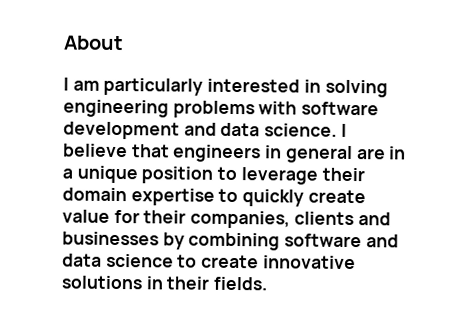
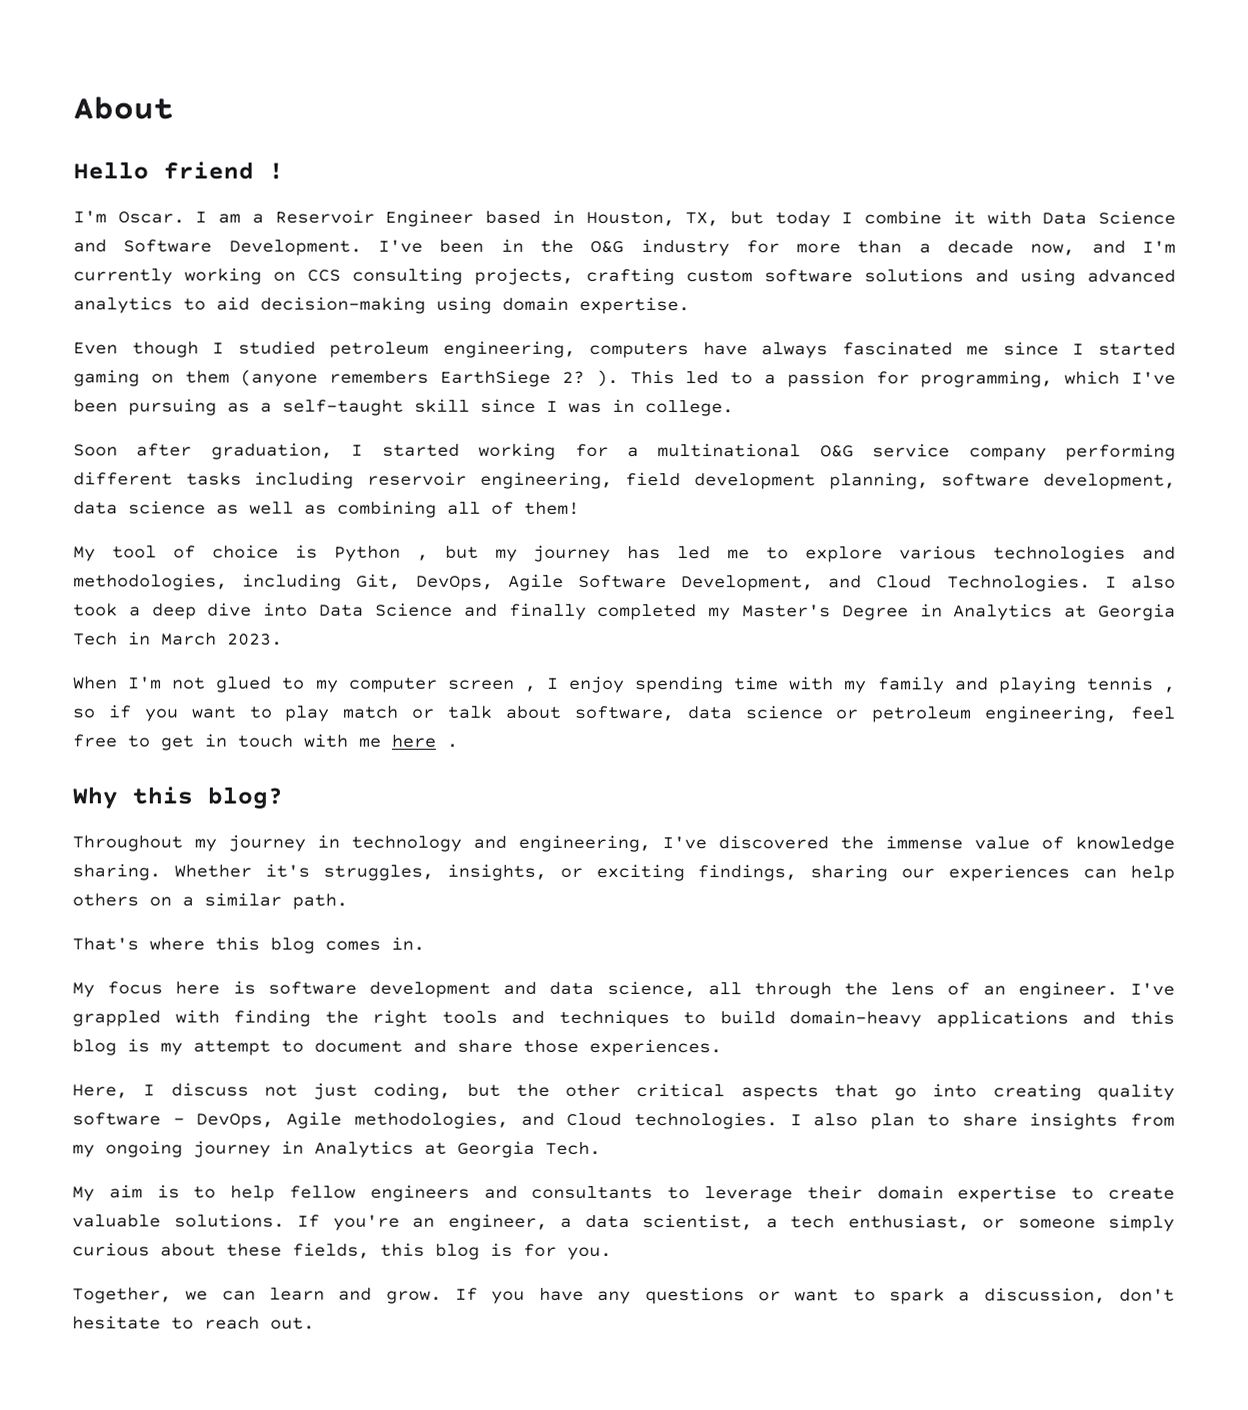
[63,77,388,98] [63,99,380,119] [63,121,347,140] [63,143,407,164] [62,165,214,184] I am particularly interested in solving engineering problems with software development and data science. I believe that engineers in general are in a unique position -> [73,161,284,180] [73,209,1176,228] [73,238,1176,257] [73,267,1177,286] [73,296,690,315] [73,340,1176,359] [73,369,1176,388] [73,398,734,417] [73,442,1176,461] [73,471,1176,490] [73,500,580,518] [73,544,1177,563] [73,573,1176,592] [73,602,1176,621] [73,631,283,646] [73,675,1176,694] [72,704,1175,723] [72,733,458,751] [72,786,283,810] [72,834,1175,853] [72,863,1175,882] [72,892,348,910] [72,936,425,954] [72,980,1175,999] [72,1009,1175,1028] [72,1038,722,1057] [72,1082,1175,1101] [72,1111,1175,1130] [72,1140,601,1158] [72,1184,654,1202] Hello friend ! // I'm Oscar. I am a Reservoir Engineer based in Houston, TX, but today I combine it with Data Science and Software Development. I've been in the O&G industry for more than a decade now, and I'm currently working on CCS consulting projects, crafting custom software solutions and using advanced analytics to aid decision-making using domain expertise. // Even though I studied petroleum engineering, computers have always fascinated me since I started gaming on them (anyone remembers EarthSiege 2? ). This led to a passion for programming, which I've been pursuing as a self-taught skill since I was in college. // Soon after graduation, I started working for a multinational O&G service company performing different tasks including reservoir engineering, field development planning, software development, data science as well as combining all of them! // My tool of choice is Python , but my journey has led me to explore various technologies and methodologies, including Git, DevOps, Agile Software Development, and Cloud Technologies. I also took a deep dive into Data Science and finally completed my Master's Degree in Analytics at Georgia Tech in March 2023. // When I'm not glued to my computer screen , I enjoy spending time with my family and playing tennis , so if you want to play match or talk about software, data science or petroleum engineering, feel free to get in touch with me here . // Why this blog? // Throughout my journey in technology and engineering, I've discovered the immense value of knowledge sharing. Whether it's struggles, insights, or exciting findings, sharing our experiences can help others on a similar path. // That's where this blog comes in. // My focus here is software development and data science, all through the lens of an engineer. I've grappled with finding the right tools and techniques to build domain-heavy applications and this blog is my attempt to document and share those experiences. // Here, I discuss not just coding, but the other critical aspects that go into creating quality software – DevOps, Agile methodologies, and Cloud technologies. I also plan to share insights from my ongoing journey in Analytics at Georgia Tech. // My aim is to help fellow engineers and consultants
[242,189,366,207] [62,209,391,229] [62,231,399,251] [62,253,356,270] [61,275,269,291] quickly create value for their companies, clients and businesses by combining software and data science to create innovative solutions in their fields. -> [1107,1187,1175,1200] [72,1213,1175,1232] [72,1242,612,1260] [72,1287,1176,1305] [72,1315,315,1330] create valuable solutions. If you're an engineer, a data scientist, a tech enthusiast, or someone simply curious about these fields, this blog is for you. // Together, we can learn and grow. If you have any questions or want to spark a discussion, don't hesitate to reach out.

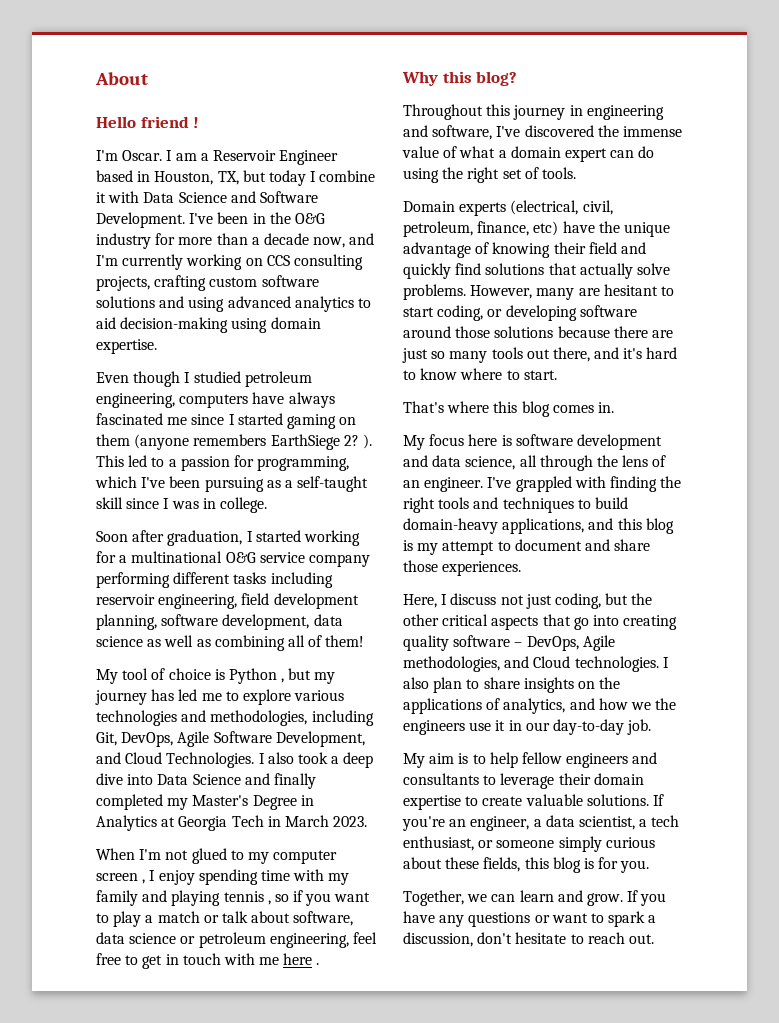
(330, 713) none -> [145,915,154,923] a
[194,834,651,853] my journey in technology and engineering, -> [486,104,664,120] [403,125,493,140] this journey in engineering and software,
[1075,836,1175,853] [72,863,1175,882] [72,892,348,910] knowledge sharing. Whether it's struggles, insights, or exciting findings, sharing our experiences can help others on a similar path. -> [459,146,655,162] [403,167,576,183] [403,200,613,216] [403,221,670,237] [403,242,646,258] [403,263,670,279] [403,284,674,300] [403,305,637,321] [403,326,673,338] [402,347,678,363] [403,368,557,380] what a domain expert can do using the right set of tools. // Domain experts (electrical, civil, petroleum, finance, etc) have the unique advantage of knowing their field and quickly find solutions that actually solve problems. However, many are hesitant to start coding, or developing software around those solutions because there are just so many tools out there, and it's hard to know where to start.
[935,1010,1069,1028] applications -> [502,518,585,534] applications,
[1129,1113,1175,1127] [72,1140,601,1158] from my ongoing journey in Analytics at Georgia Tech. -> [577,677,621,689] [403,698,677,714] [403,719,652,735] on the applications of analytics, and how we the engineers use it in our day-to-day job.

